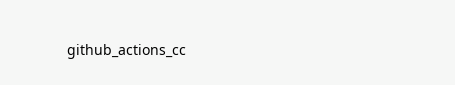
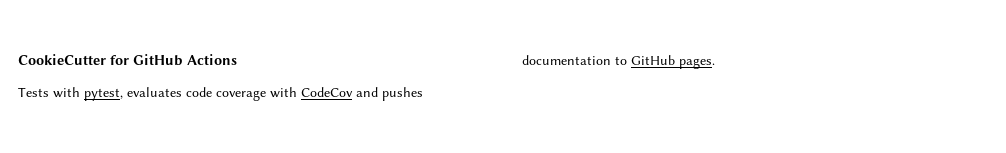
[67,44,186,59] github_actions_cc -> [18,54,237,66] [18,87,423,101] [522,55,715,69] CookieCutter for GitHub Actions // Tests with pytest, evaluates code coverage with CodeCov and pushes documentation to GitHub pages.

